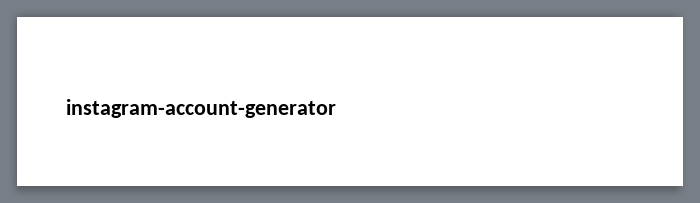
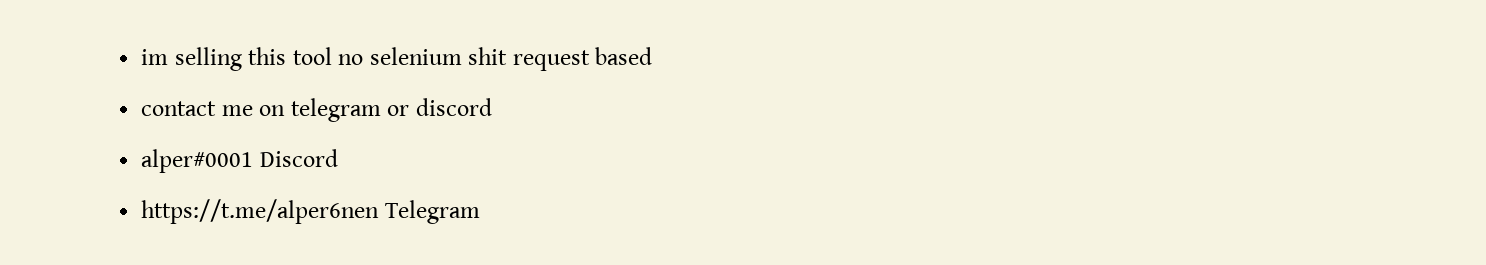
[66,99,336,118] instagram-account-generator -> [141,47,653,71] [141,98,492,122] [141,149,338,173] [141,199,480,224] im selling this tool no selenium shit request based // contact me on telegram or discord // alper#0001 Discord // https://t.me/alper6nen Telegram

